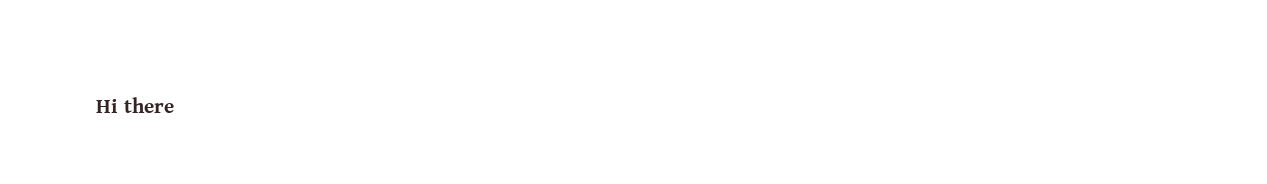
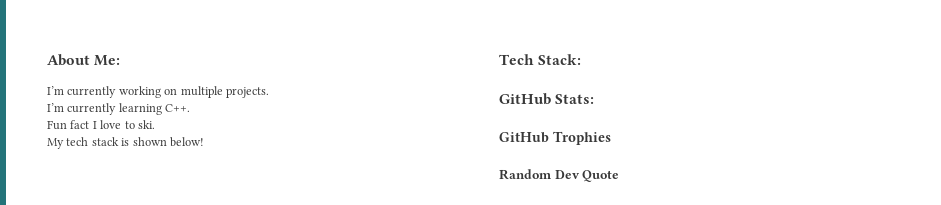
[96,97,174,113] Hi there -> [47,54,121,66] [47,86,269,98] [47,103,191,115] [47,120,155,130] [47,137,204,149] [499,54,582,65] [499,93,595,105] [499,131,611,145] [499,169,620,182] About Me: // I’m currently working on multiple projects. // I’m currently learning C++. // Fun fact I love to ski. // My tech stack is shown below! // Tech Stack: // GitHub Stats: // GitHub Trophies // Random Dev Quote

